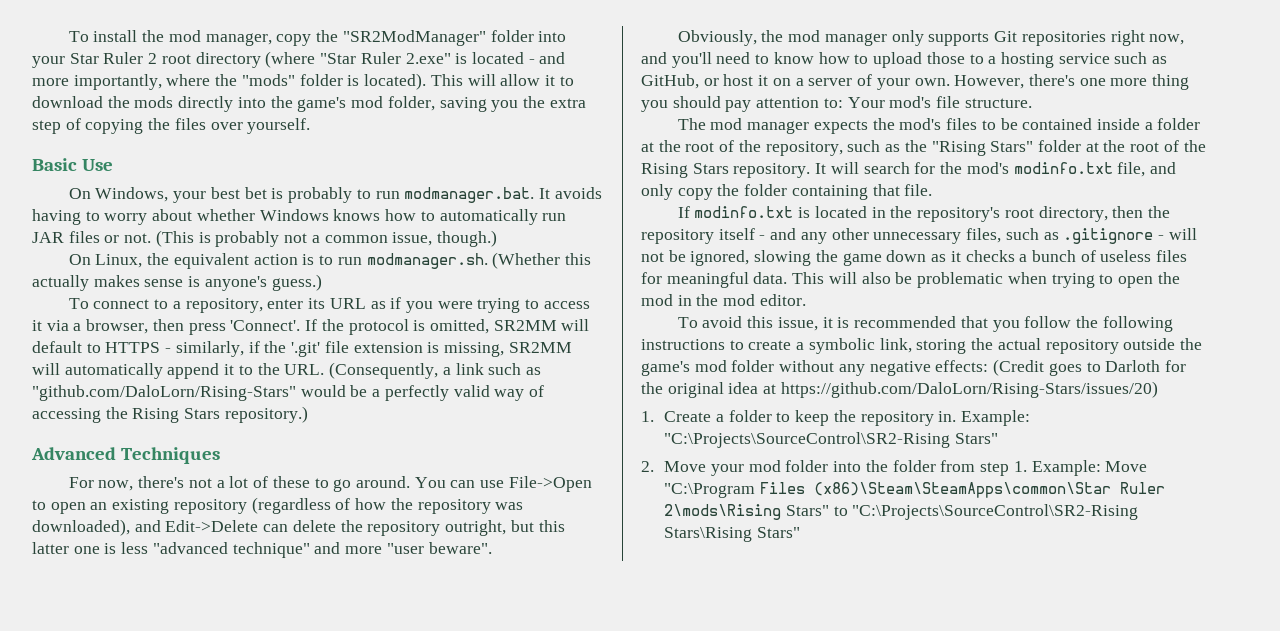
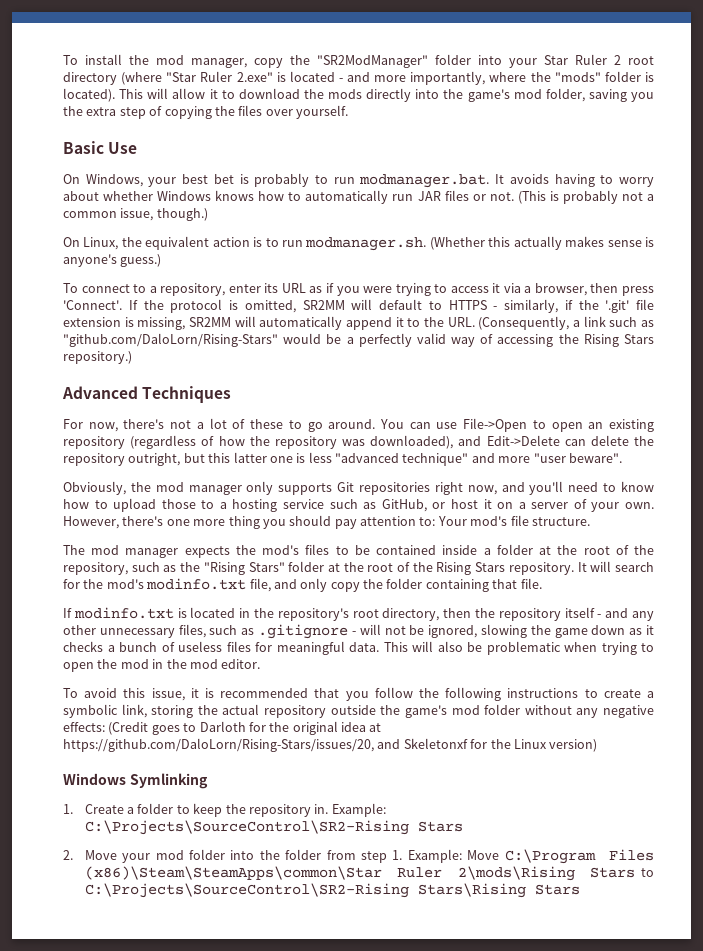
[780,381,1158,398] https://github.com/DaloLorn/Rising-Stars/issues/20) -> [63,738,598,752] [63,773,208,789] https://github.com/DaloLorn/Rising-Stars/issues/20, and Skeletonxf for the Linux version) // Windows Symlinking
[664,432,998,448] "C:\Projects\SourceControl\SR2-Rising Stars" -> [84,820,463,835] C:\Projects\SourceControl\SR2-Rising Stars
[664,483,756,498] "C:\Program -> [504,849,596,864] C:\Program
[785,504,1139,520] [664,527,800,542] Stars" to "C:\Projects\SourceControl\SR2-Rising Stars\Rising Stars" -> [590,867,654,878] [84,883,580,898] Stars to C:\Projects\SourceControl\SR2-Rising Stars\Rising Stars

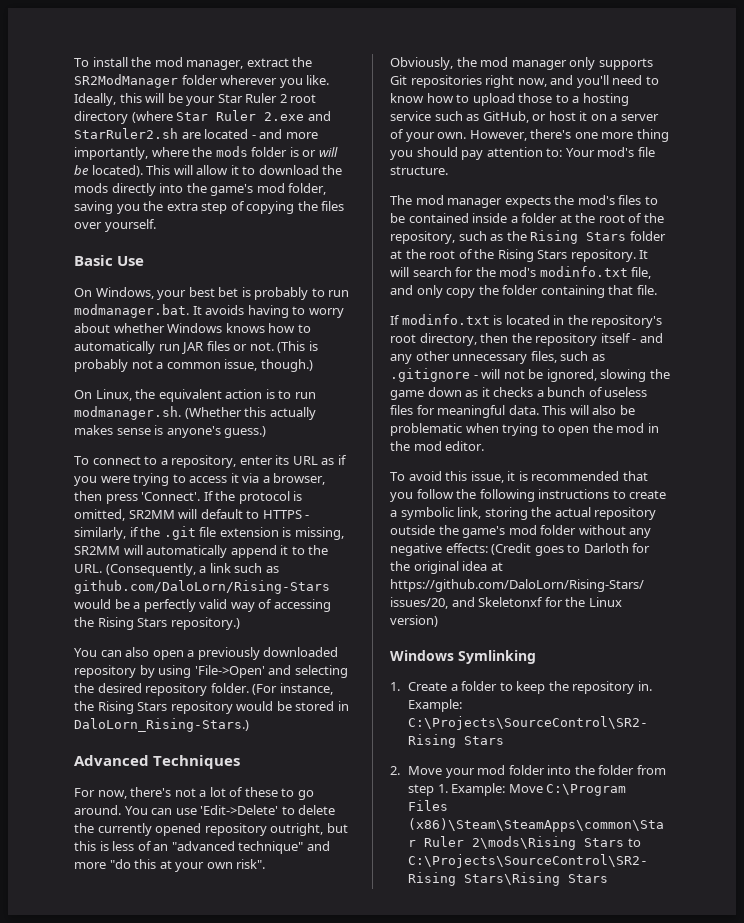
[254,54,502,68] copy the "SR2ModManager" folder into -> [246,57,313,67] [74,74,330,88] [74,93,183,106] extract the SR2ModManager folder wherever you like. Ideally, this will be
[166,71,286,82] "Star Ruler 2.exe" is -> [176,110,331,121] [74,128,201,139] Star Ruler 2.exe and StarRuler2.sh are
[554,72,601,82] "mods" -> [215,146,248,157] mods
(654, 77) none -> [302,147,338,157] [74,165,89,175] or will be
[605,300,630,313] '.git' -> [163,526,196,540] .git
[63,333,278,347] "github.com/DaloLorn/Rising-Stars" -> [74,580,330,594] github.com/DaloLorn/Rising-Stars
(132, 357) none -> [74,647,339,660] [74,665,348,678] [74,683,333,696] [74,701,349,714] [74,718,249,732] // You can also open a previously downloaded repository by using 'File->Open' and selecting the desired repository folder. (For instance, the Rising Stars repository would be stored in DaloLorn_Rising-Stars.)
[463,418,654,432] [63,435,654,449] [63,452,622,466] File->Open to open an existing repository (regardless of how the repository was downloaded), and Edit->Delete can delete the repository outright, but this latter one is less "advanced technique" and more "user beware". -> [200,805,336,815] [74,823,348,836] [74,841,330,854] [74,859,266,872] 'Edit->Delete' to delete the currently opened repository outright, but this is less of an "advanced technique" and more "do this at your own risk".
[203,562,285,575] "Rising Stars" -> [530,230,627,244] Rising Stars

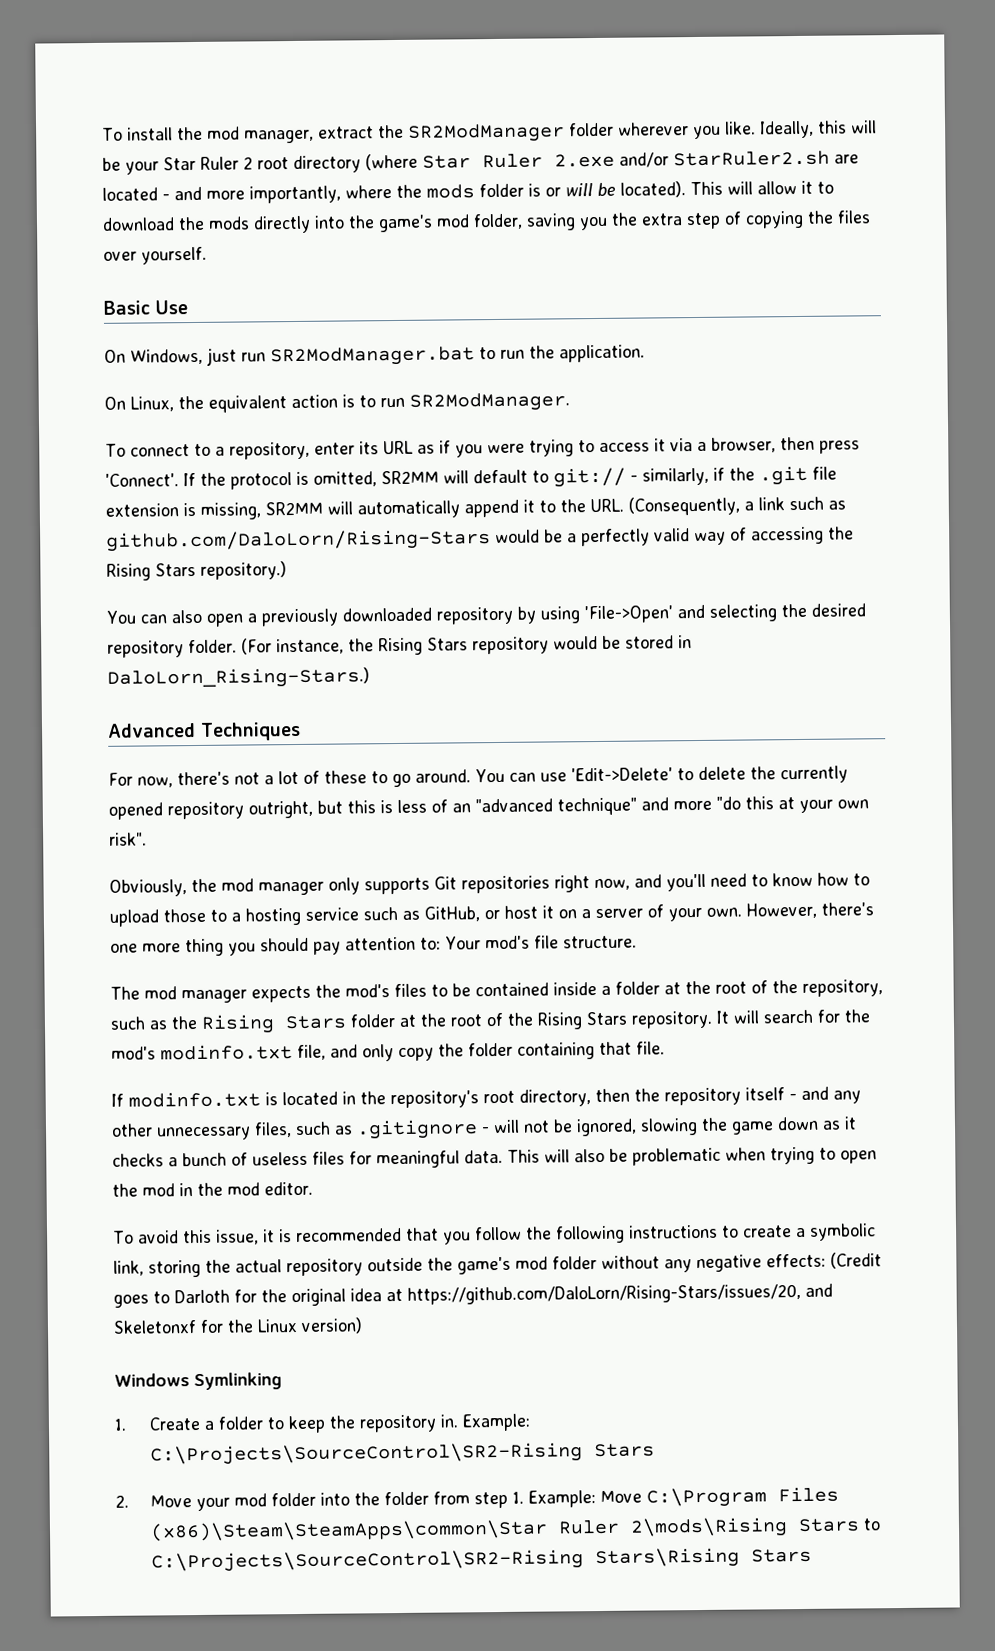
[307,111,331,121] and -> [619,152,669,168] and/or
[157,287,350,300] [74,304,344,318] [74,323,311,333] [74,341,318,354] [74,359,313,372] your best bet is probably to run modmanager.bat. It avoids having to worry about whether Windows knows how to automatically run JAR files or not. (This is probably not a common issue, though.) -> [206,344,645,367] just run SR2ModManager.bat to run the application.
[74,406,316,420] [74,425,267,438] modmanager.sh. (Whether this actually makes sense is anyone's guess.) -> [409,392,570,412] SR2ModManager.
[262,510,302,519] HTTPS -> [552,467,626,488] git://

